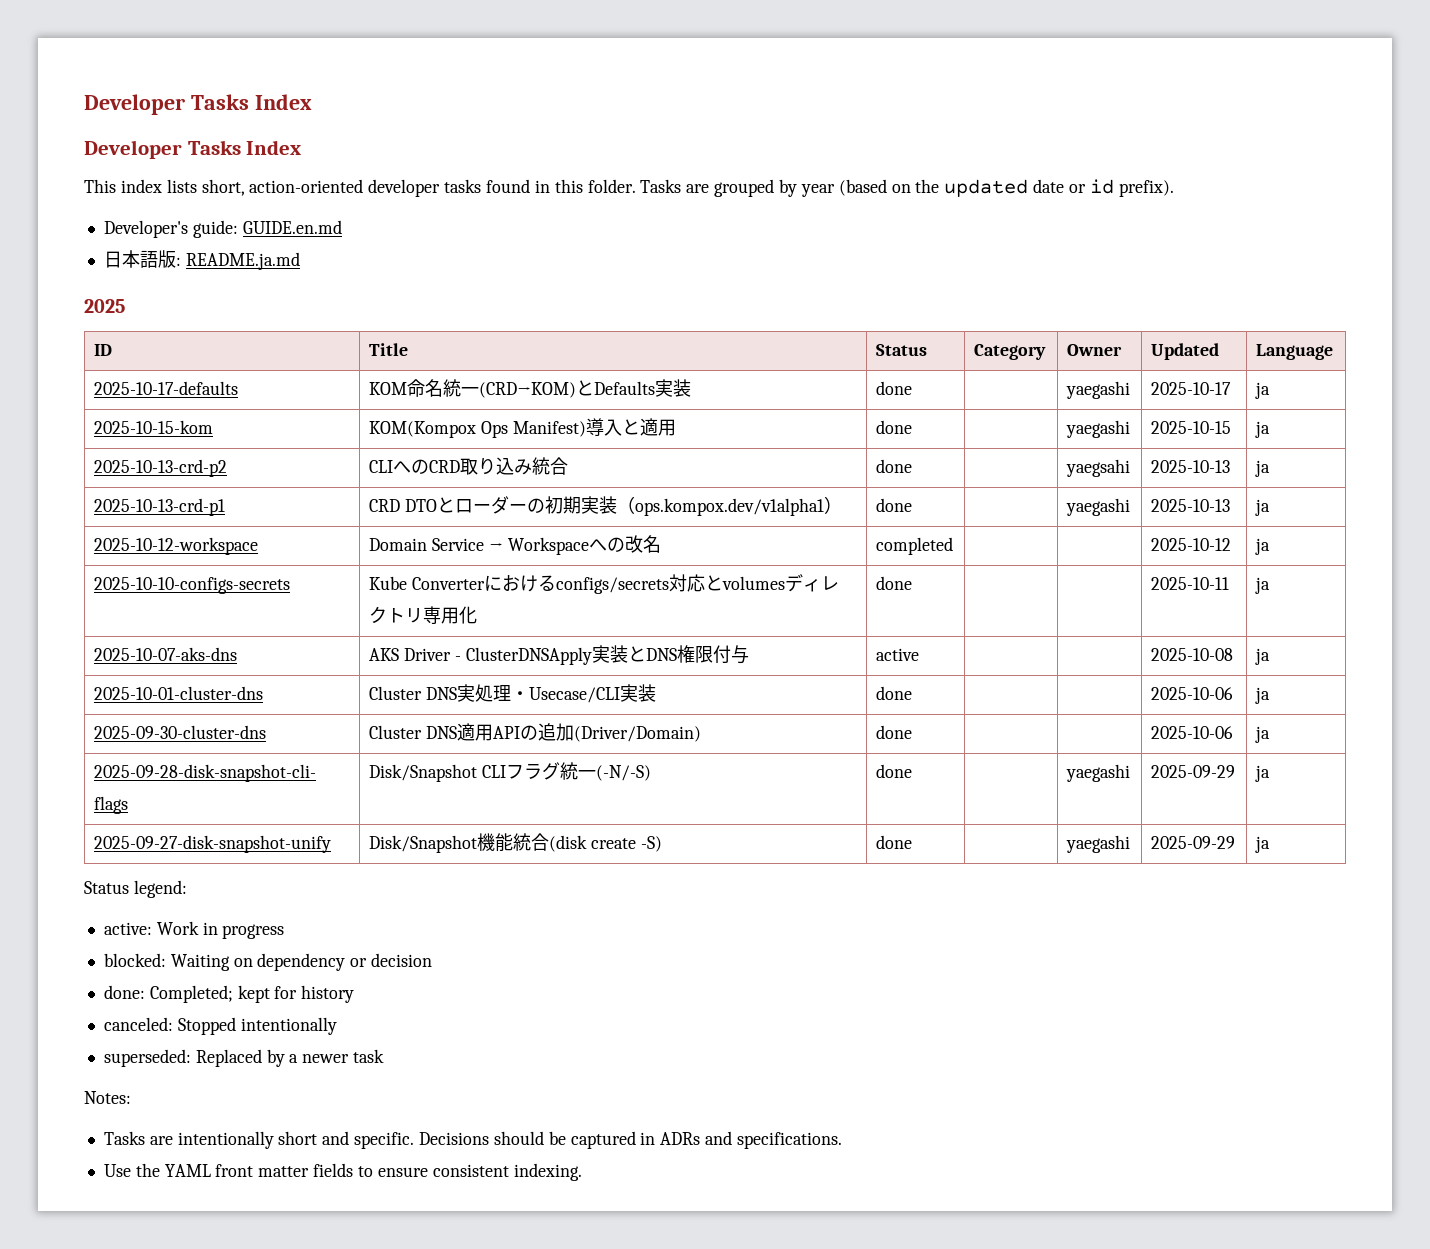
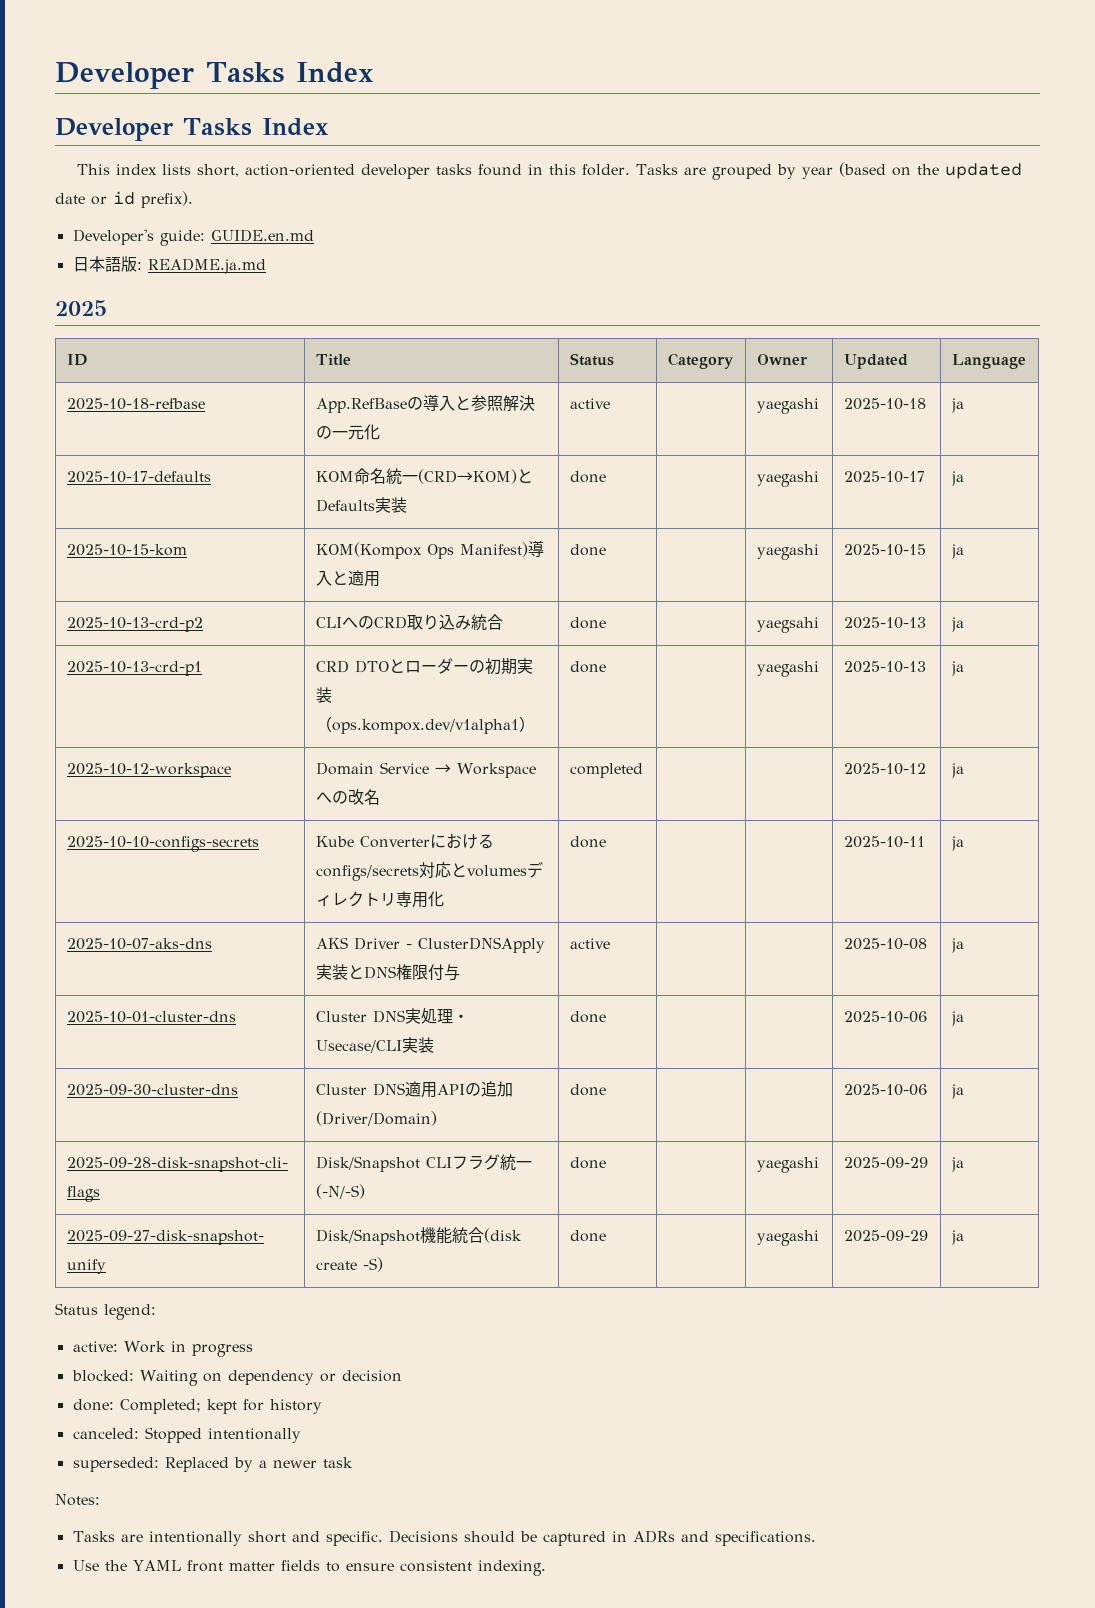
(1334, 352) none -> [66,398,205,410] [315,394,535,413] [315,424,380,440] [569,398,610,409] [756,398,819,414] [843,398,926,410] [950,398,964,413] // 2025-10-18-refbase | App.RefBaseの導入と参照解決の一元化 | active | | yaegashi | 2025-10-18 | ja

